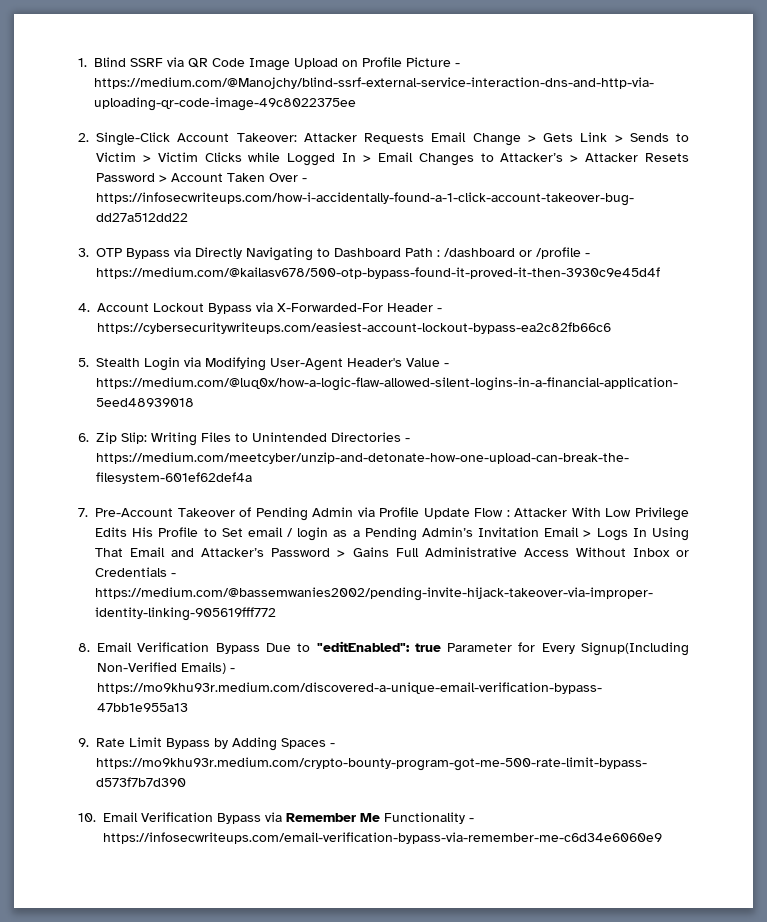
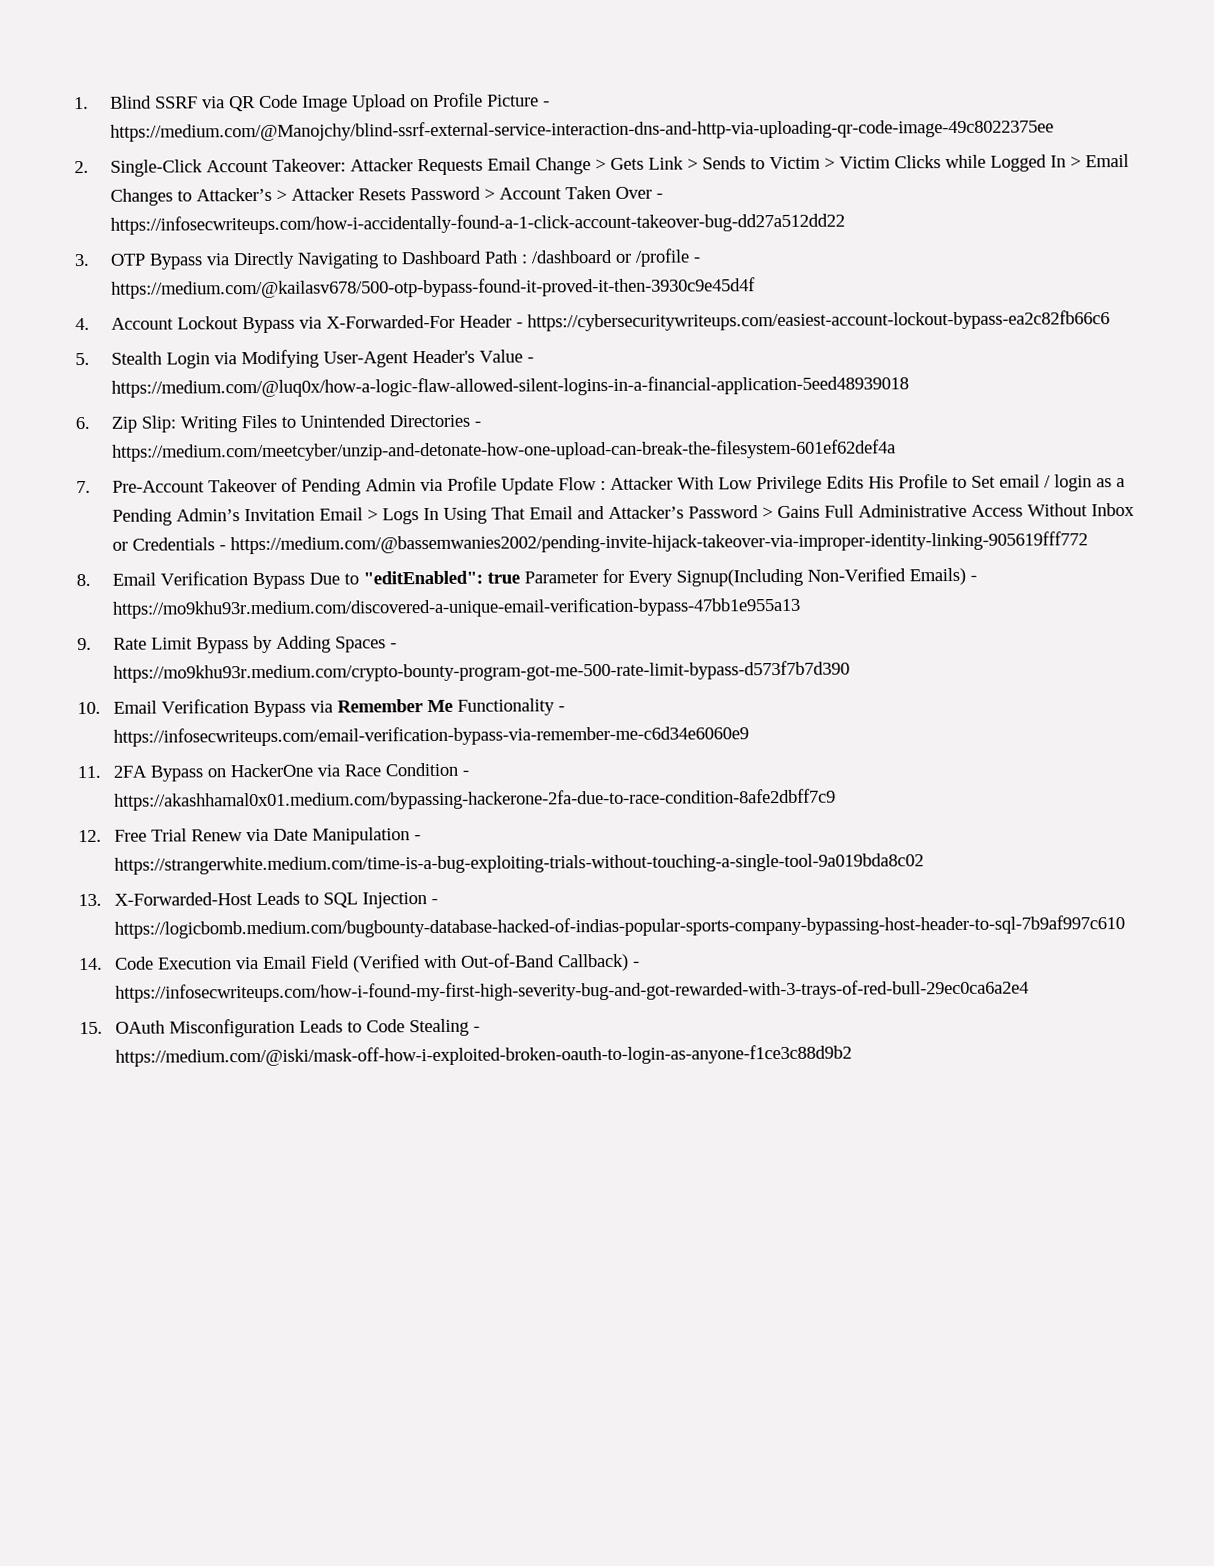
(662, 838) none -> [77,762,470,782] [114,788,837,811] [78,827,422,845] [114,853,925,875] [78,891,439,909] [114,915,1126,939] [78,953,641,973] [115,979,1030,1003] [79,1018,481,1038] [115,1044,853,1067] // 11. 2FA Bypass on HackerOne via Race Condition - https://akashhamal0x01.medium.com/bypassing-hackerone-2fa-due-to-race-condition-8afe2dbff7c9 // 12. Free Trial Renew via Date Manipulation - https://strangerwhite.medium.com/time-is-a-bug-exploiting-trials-without-touching-a-single-tool-9a019bda8c02 // 13. X-Forwarded-Host Leads to SQL Injection - https://logicbomb.medium.com/bugbounty-database-hacked-of-indias-popular-sports-company-bypassing-host-header-to-sql-7b9af997c610 // 14. Code Execution via Email Field (Verified with Out-of-Band Callback) - https://infosecwriteups.com/how-i-found-my-first-high-severity-bug-and-got-rewarded-with-3-trays-of-red-bull-29ec0ca6a2e4 // 15. OAuth Misconfiguration Leads to Code Stealing - https://medium.com/@iski/mask-off-how-i-exploited-broken-oauth-to-login-as-anyone-f1ce3c88d9b2

